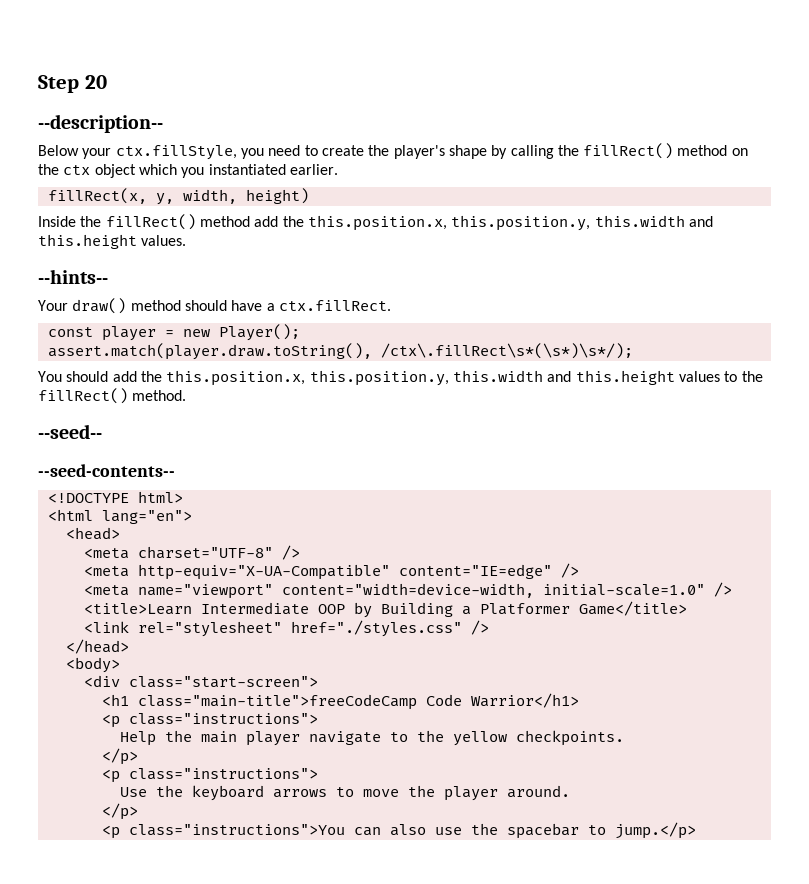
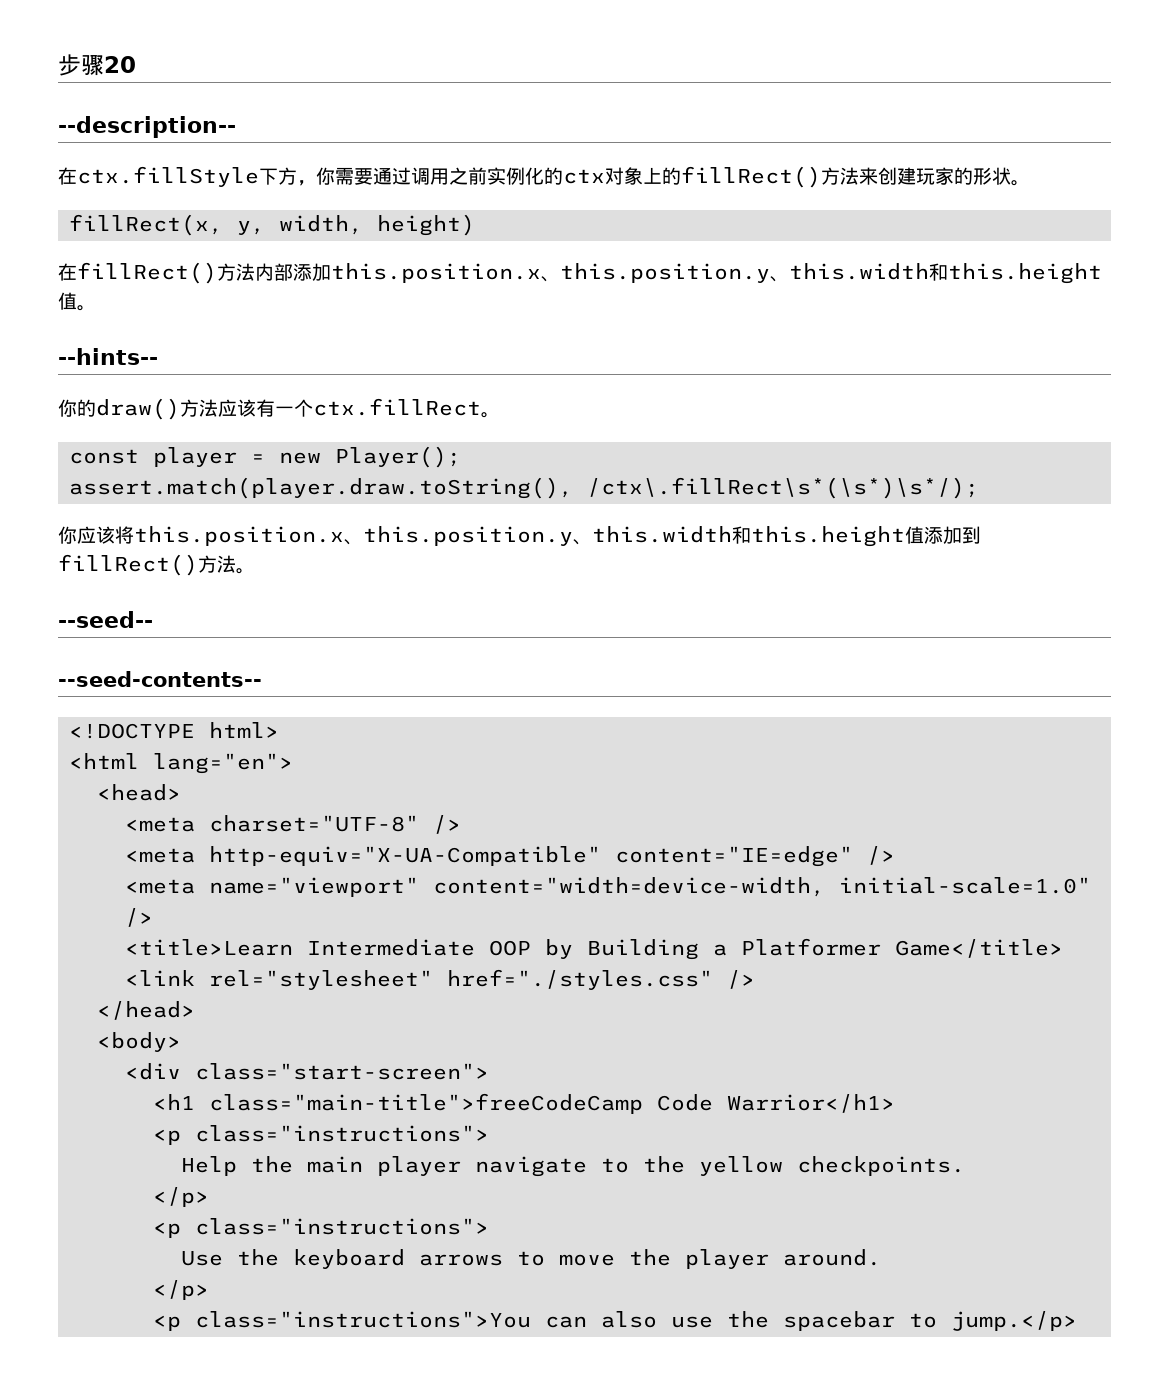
[38,75,79,93] Step -> [58,54,104,76] 步骤
[38,143,748,160] [38,164,338,178] [47,188,309,205] [38,214,713,231] [38,234,187,249] [38,269,108,284] [38,298,391,314] Below your ctx.fillStyle, you need to create the player's shape by calling the fillRect() method on the ctx object which you instantiated earlier. // fillRect(x, y, width, height) // Inside the fillRect() method add the this.position.x, this.position.y, this.width and this.height values. // --hints-- // Your draw() method should have a ctx.fillRect. -> [58,166,1030,188] [69,214,476,236] [58,262,1102,284] [58,292,96,311] [58,348,158,365] [58,398,500,420] 在ctx.fillStyle下方，你需要通过调用之前实例化的ctx对象上的fillRect()方法来创建玩家的形状。 // fillRect(x, y, width, height) // 在fillRect()方法内部添加this.position.x、this.position.y、this.width和this.height值。 // --hints-- // 你的draw()方法应该有一个ctx.fillRect。
[38,370,763,386] [38,388,187,404] You should add the this.position.x, this.position.y, this.width and this.height values to the fillRect() method. -> [58,526,981,547] [58,554,255,576] 你应该将this.position.x、this.position.y、this.width和this.height值添加到fillRect()方法。

